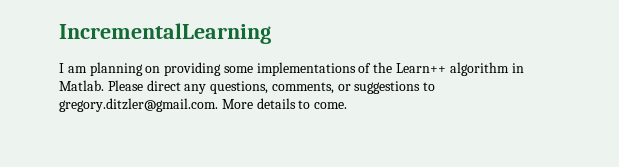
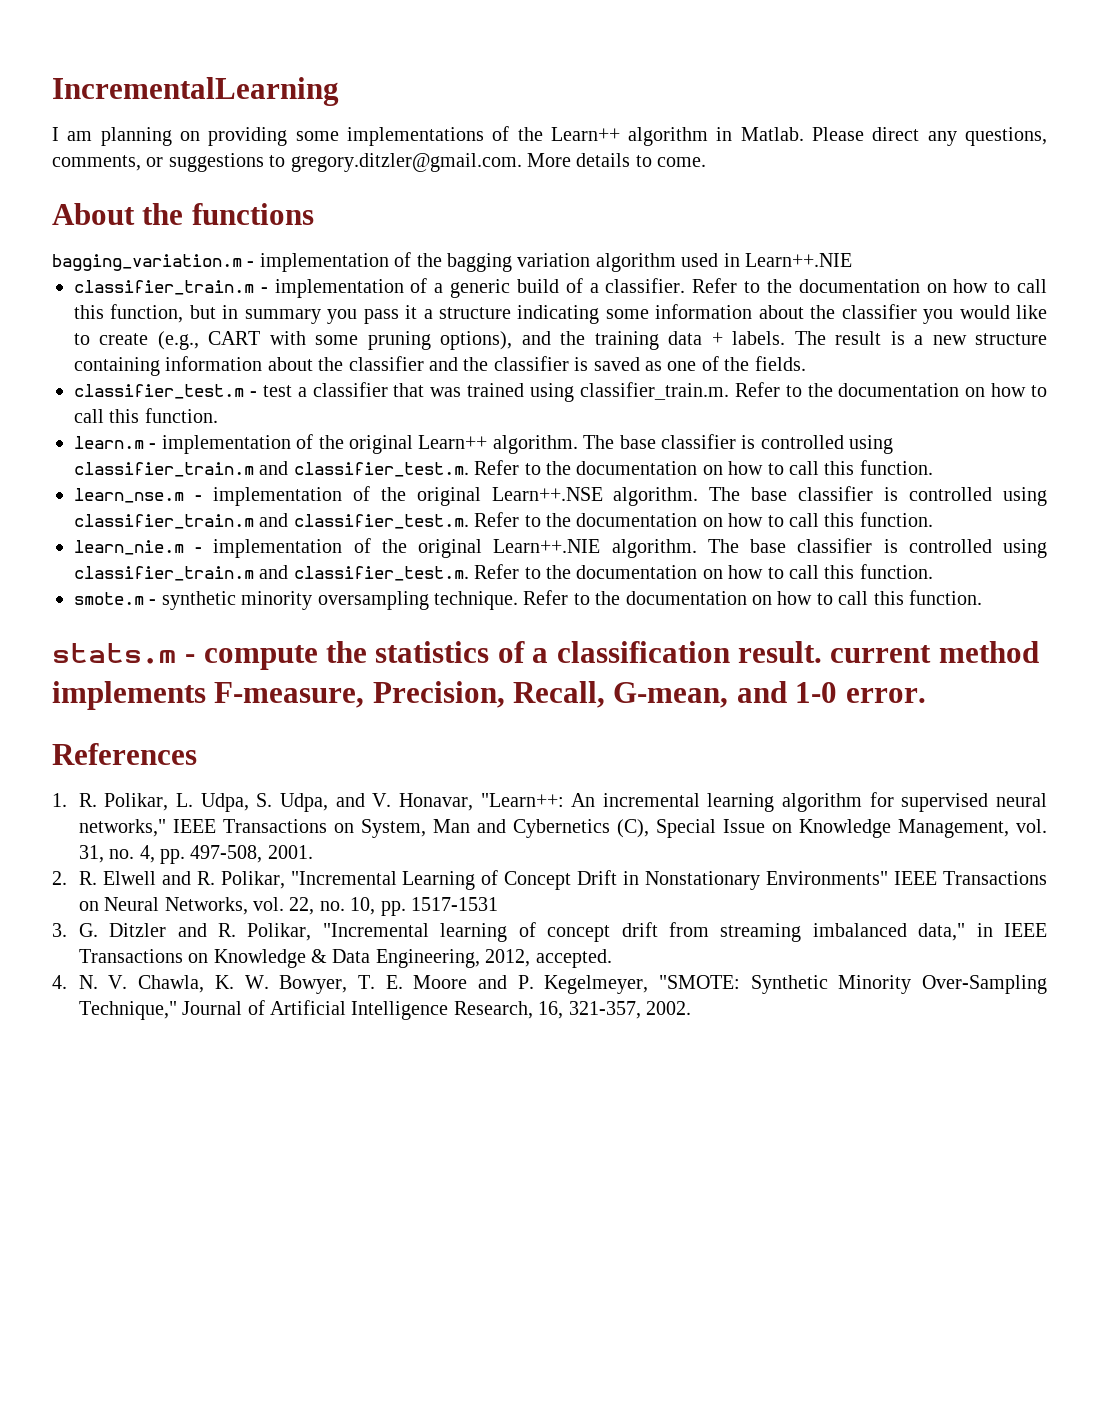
(348, 105) none -> [52,203,314,225] [52,252,852,272] [74,278,1048,298] [74,304,1047,324] [74,331,1048,350] [74,356,806,376] [74,382,1047,402] [74,408,218,423] [74,434,894,454] [74,460,933,477] [74,486,1047,506] [74,512,933,529] [74,538,1048,558] [74,564,933,581] [74,590,982,610] [52,641,1039,670] [52,681,926,710] [52,743,197,765] [52,792,1048,812] [78,819,1047,838] [78,845,313,864] [52,870,1047,890] [78,897,498,916] [52,922,1047,942] [78,949,612,968] [52,975,1047,994] [78,1000,691,1020] // About the functions // bagging_variation.m - implementation of the bagging variation algorithm used in Learn++.NIE // classifier_train.m - implementation of a generic build of a classifier. Refer to the documentation on how to call this function, but in summary you pass it a structure indicating some information about the classifier you would like to create (e.g., CART with some pruning options), and the training data + labels. The result is a new structure containing information about the classifier and the classifier is saved as one of the fields. // classifier_test.m - test a classifier that was trained using classifier_train.m. Refer to the documentation on how to call this function. // learn.m - implementation of the original Learn++ algorithm. The base classifier is controlled using classifier_train.m and classifier_test.m. Refer to the documentation on how to call this function. // learn_nse.m - implementation of the original Learn++.NSE algorithm. The base classifier is controlled using classifier_train.m and classifier_test.m. Refer to the documentation on how to call this function. // learn_nie.m - implementation of the original Learn++.NIE algorithm. The base classifier is controlled using classifier_train.m and classifier_test.m. Refer to the documentation on how to call this function. // smote.m - synthetic minority oversampling technique. Refer to the documentation on how to call this function. // stats.m - compute the statistics of a classification result. current method implements F-measure, Precision, Recall, G-mean, and 1-0 error. // References // 1. R. Polikar, L. Udpa, S. Udpa, and V. Honavar, "Learn++: An incremental learning algorithm for supervised neural networks," IEEE Transactions on System, Man and Cybernetics (C), Special Issue on Knowledge Management, vol. 31, no. 4, pp. 497-508, 2001. // 2. R. Elwell and R. Polikar, "Incremental Learning of Concept Drift in Nonstationary Environments" IEEE Transactions on Neural Networks, vol. 22, no. 10, pp. 1517-1531 // 3. G. Ditzler and R. Polikar, "Incremental learning of concept drift from streaming imbalanced data," in IEEE Transactions on Knowledge & Data Engineering, 2012, accepted. // 4. N. V. Chawla, K. W. Bowyer, T. E. Moore and P. Kegelmeyer, "SMOTE: Synthetic Minority Over-Sampling Technique," Journal of Artificial Intelligence Research, 16, 321-357, 2002.

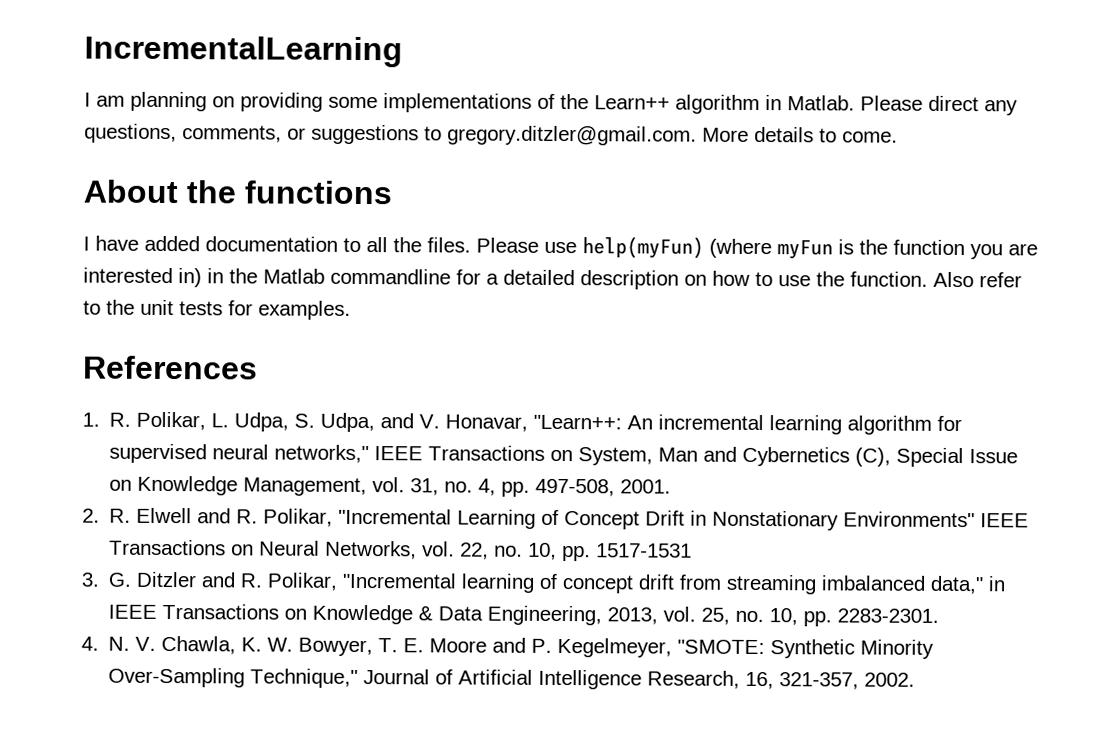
[52,252,852,272] [74,278,1048,298] [74,304,1047,324] [74,331,1048,350] [74,356,806,376] [74,382,1047,402] [74,408,218,423] [74,434,894,454] [74,460,933,477] [74,486,1047,506] [74,512,933,529] [74,538,1048,558] [74,564,933,581] [74,590,982,610] [52,641,1039,670] [52,681,926,710] bagging_variation.m - implementation of the bagging variation algorithm used in Learn++.NIE // classifier_train.m - implementation of a generic build of a classifier. Refer to the documentation on how to call this function, but in summary you pass it a structure indicating some information about the classifier you would like to create (e.g., CART with some pruning options), and the training data + labels. The result is a new structure containing information about the classifier and the classifier is saved as one of the fields. // classifier_test.m - test a classifier that was trained using classifier_train.m. Refer to the documentation on how to call this function. // learn.m - implementation of the original Learn++ algorithm. The base classifier is controlled using classifier_train.m and classifier_test.m. Refer to the documentation on how to call this function. // learn_nse.m - implementation of the original Learn++.NSE algorithm. The base classifier is controlled using classifier_train.m and classifier_test.m. Refer to the documentation on how to call this function. // learn_nie.m - implementation of the original Learn++.NIE algorithm. The base classifier is controlled using classifier_train.m and classifier_test.m. Refer to the documentation on how to call this function. // smote.m - synthetic minority oversampling technique. Refer to the documentation on how to call this function. // stats.m - compute the statistics of a classification result. current method implements F-measure, Precision, Recall, G-mean, and 1-0 error. -> [83,235,1038,260] [83,267,1022,290] [83,299,351,320] I have added documentation to all the files. Please use help(myFun) (where myFun is the function you are interested in) in the Matlab commandline for a detailed description on how to use the function. Also refer to the unit tests for examples.
[485,949,612,968] 2012, accepted. -> [607,606,940,627] 2013, vol. 25, no. 10, pp. 2283-2301.

